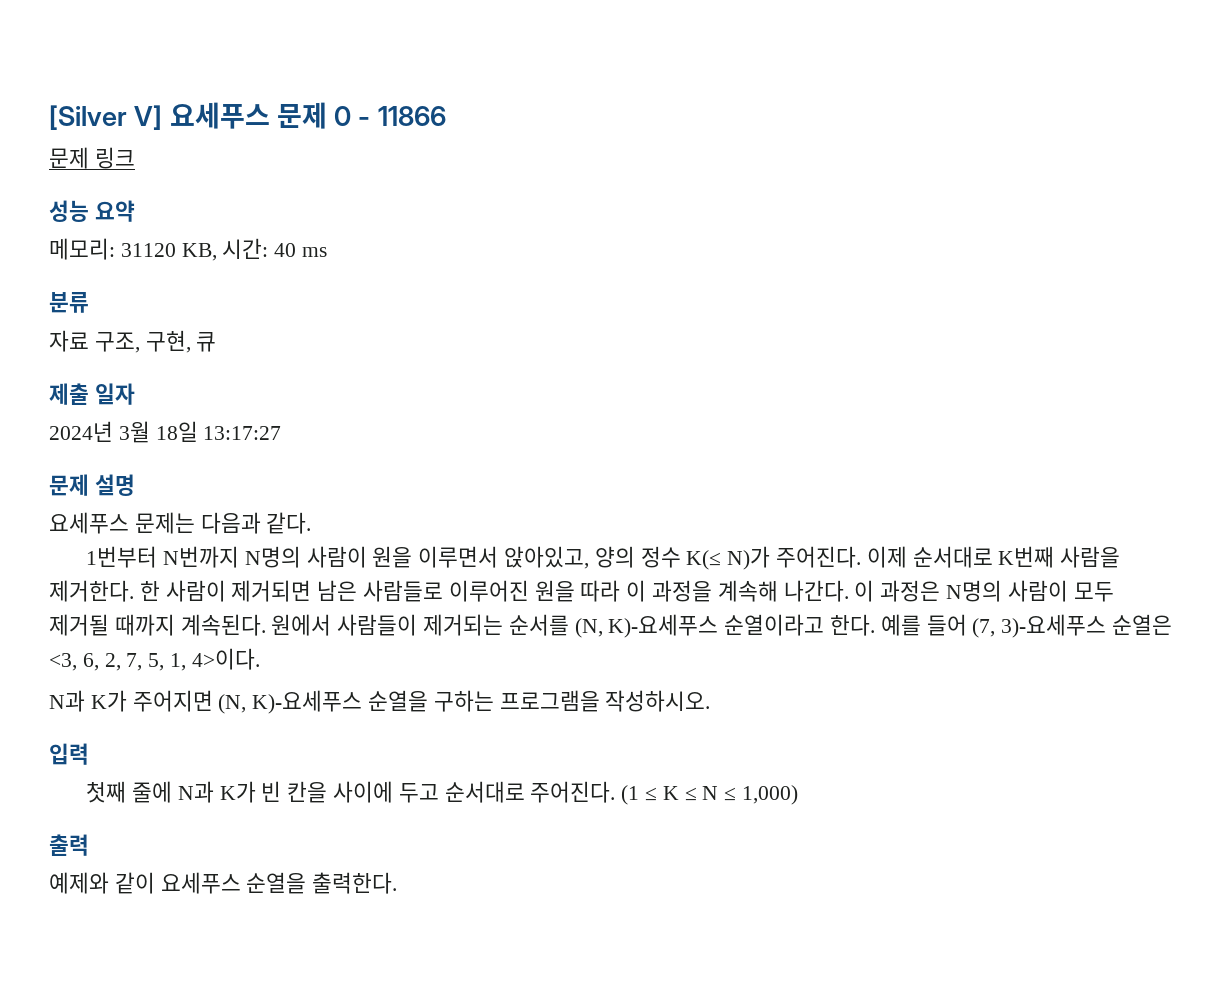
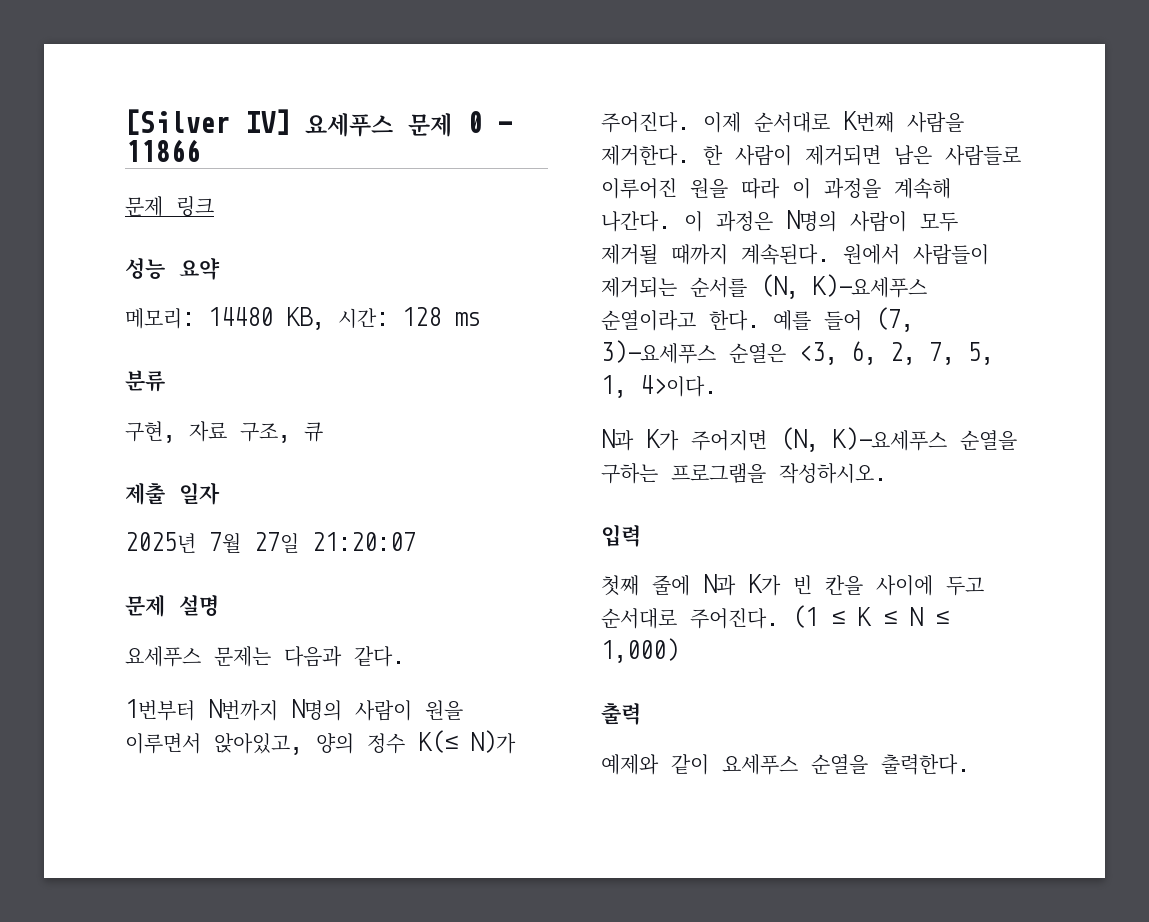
[134,105,163,130] V] -> [245,109,290,135] IV]
[120,243,176,257] 31120 -> [208,307,273,326] 14480
[274,243,297,257] 40 -> [402,307,441,326] 128
(89, 302) none -> [125,421,176,443] 구현,
[145,330,191,353] 구현, -> (291, 432) none
[49,421,282,443] 2024년 3월 18일 13:17:27 -> [125,532,416,553] 2025년 7월 27일 21:20:07

